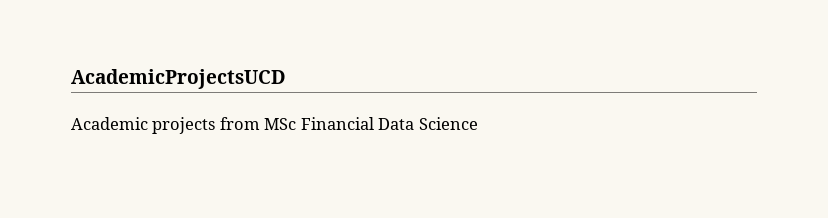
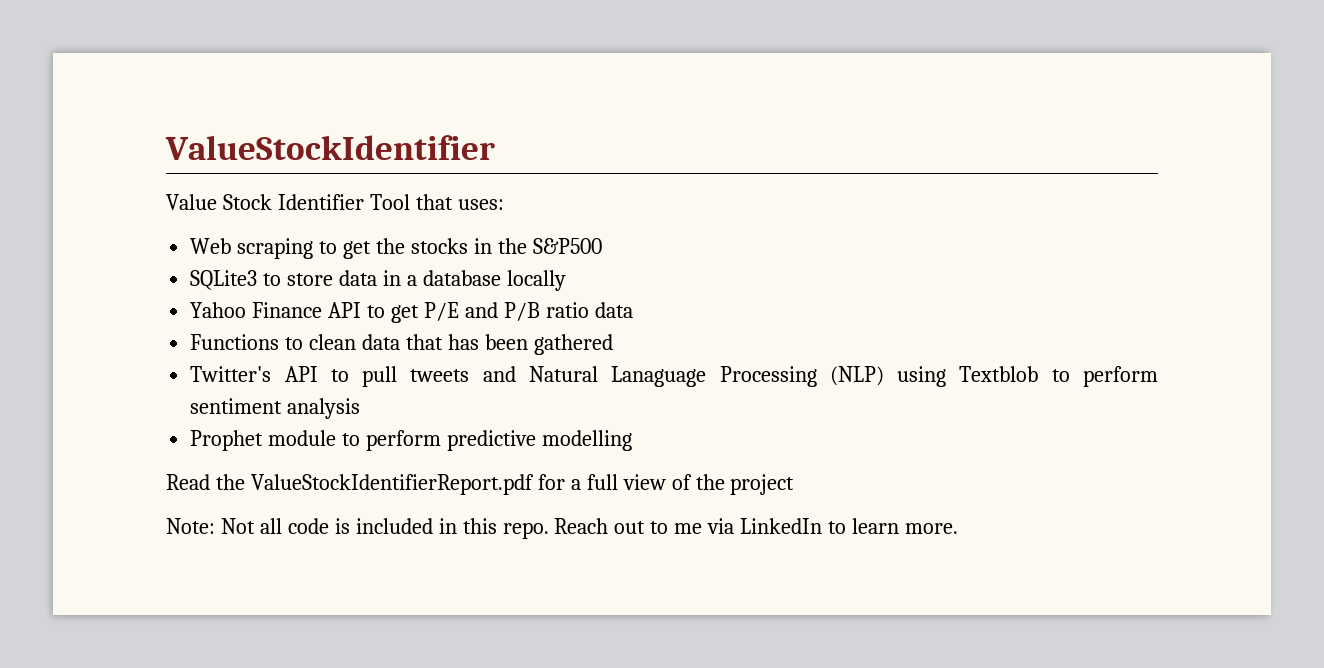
[71,69,286,89] [71,117,478,134] AcademicProjectsUCD // Academic projects from MSc Financial Data Science -> [165,135,495,160] [166,194,504,210] [190,238,602,259] [190,270,566,291] [190,302,633,323] [190,334,613,355] [190,366,1158,387] [190,398,361,419] [190,430,632,451] [166,474,795,495] [166,518,958,539] ValueStockIdentifier // Value Stock Identifier Tool that uses: // Web scraping to get the stocks in the S&P500 // SQLite3 to store data in a database locally // Yahoo Finance API to get P/E and P/B ratio data // Functions to clean data that has been gathered // Twitter's API to pull tweets and Natural Lanaguage Processing (NLP) using Textblob to perform sentiment analysis // Prophet module to perform predictive modelling // Read the ValueStockIdentifierReport.pdf for a full view of the project // Note: Not all code is included in this repo. Reach out to me via LinkedIn to learn more.

